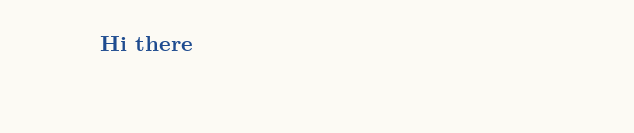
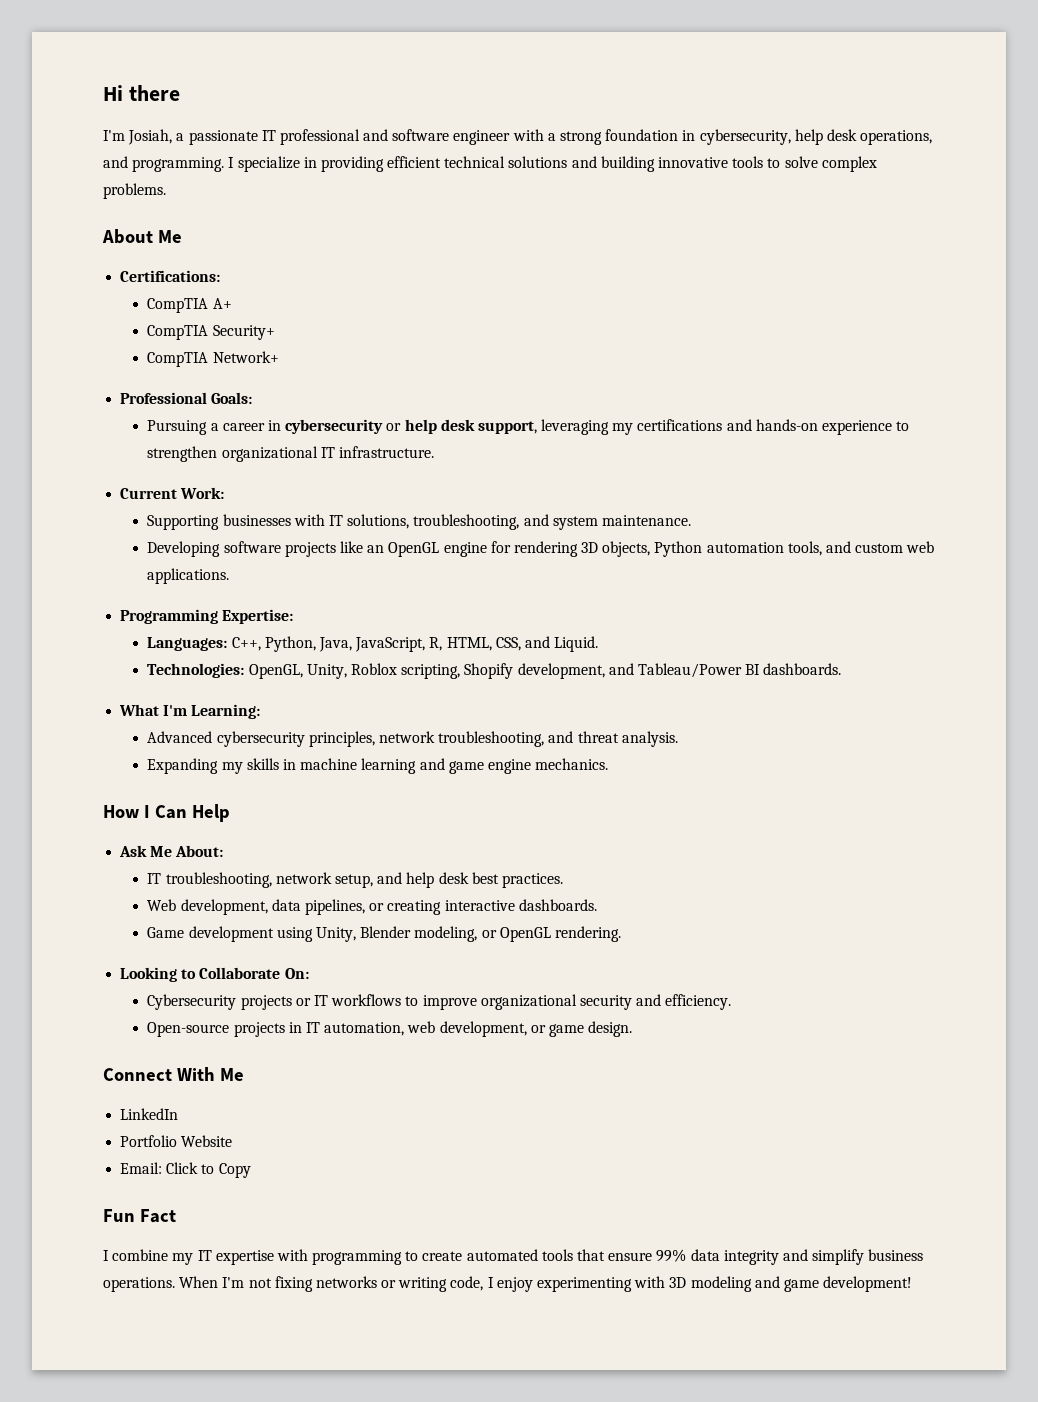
(193, 43) none -> [103,129,933,145] [103,156,877,172] [103,183,166,199] [102,229,182,244] [120,270,221,282] [147,298,232,313] [147,325,275,340] [147,351,279,367] [120,392,253,404] [147,419,910,435] [147,446,434,462] [120,487,225,499] [147,514,691,530] [147,541,935,557] [147,568,230,584] [120,609,294,624] [147,636,599,652] [147,663,842,679] [119,704,261,719] [147,731,678,747] [147,758,609,774] [103,804,230,822] [119,845,224,857] [147,872,563,888] [147,899,597,915] [147,926,621,942] [120,967,309,982] [147,994,732,1010] [147,1021,633,1037] [103,1067,244,1081] [120,1108,179,1120] [120,1135,233,1147] [120,1162,251,1178] [103,1209,176,1223] [103,1249,924,1265] [103,1276,913,1292] // I'm Josiah, a passionate IT professional and software engineer with a strong foundation in cybersecurity, help desk operations, and programming. I specialize in providing efficient technical solutions and building innovative tools to solve complex problems. // About Me // Certifications: // CompTIA A+ // CompTIA Security+ // CompTIA Network+ // Professional Goals: // Pursuing a career in cybersecurity or help desk support, leveraging my certifications and hands-on experience to strengthen organizational IT infrastructure. // Current Work: // Supporting businesses with IT solutions, troubleshooting, and system maintenance. // Developing software projects like an OpenGL engine for rendering 3D objects, Python automation tools, and custom web applications. // Programming Expertise: // Languages: C++, Python, Java, JavaScript, R, HTML, CSS, and Liquid. // Technologies: OpenGL, Unity, Roblox scripting, Shopify development, and Tableau/Power BI dashboards. // What I'm Learning: // Advanced cybersecurity principles, network troubleshooting, and threat analysis. // Expanding my skills in machine learning and game engine mechanics. // How I Can Help // Ask Me About: // IT troubleshooting, network setup, and help desk best practices. // Web development, data pipelines, or creating interactive dashboards. // Game development using Unity, Blender modeling, or OpenGL rendering. // Looking to Collaborate On: // Cybersecurity projects or IT workflows to improve organizational security and efficiency. // Open-source projects in IT automation, web development, or game design. // Connect With Me // LinkedIn // Portfolio Website // Email: Click to Copy // Fun Fact // I combine my IT expertise with programming to create automated tools that ensure 99% data integrity and simplify business operations. When I'm not fixing networks or writing code, I enjoy experimenting with 3D modeling and game development!

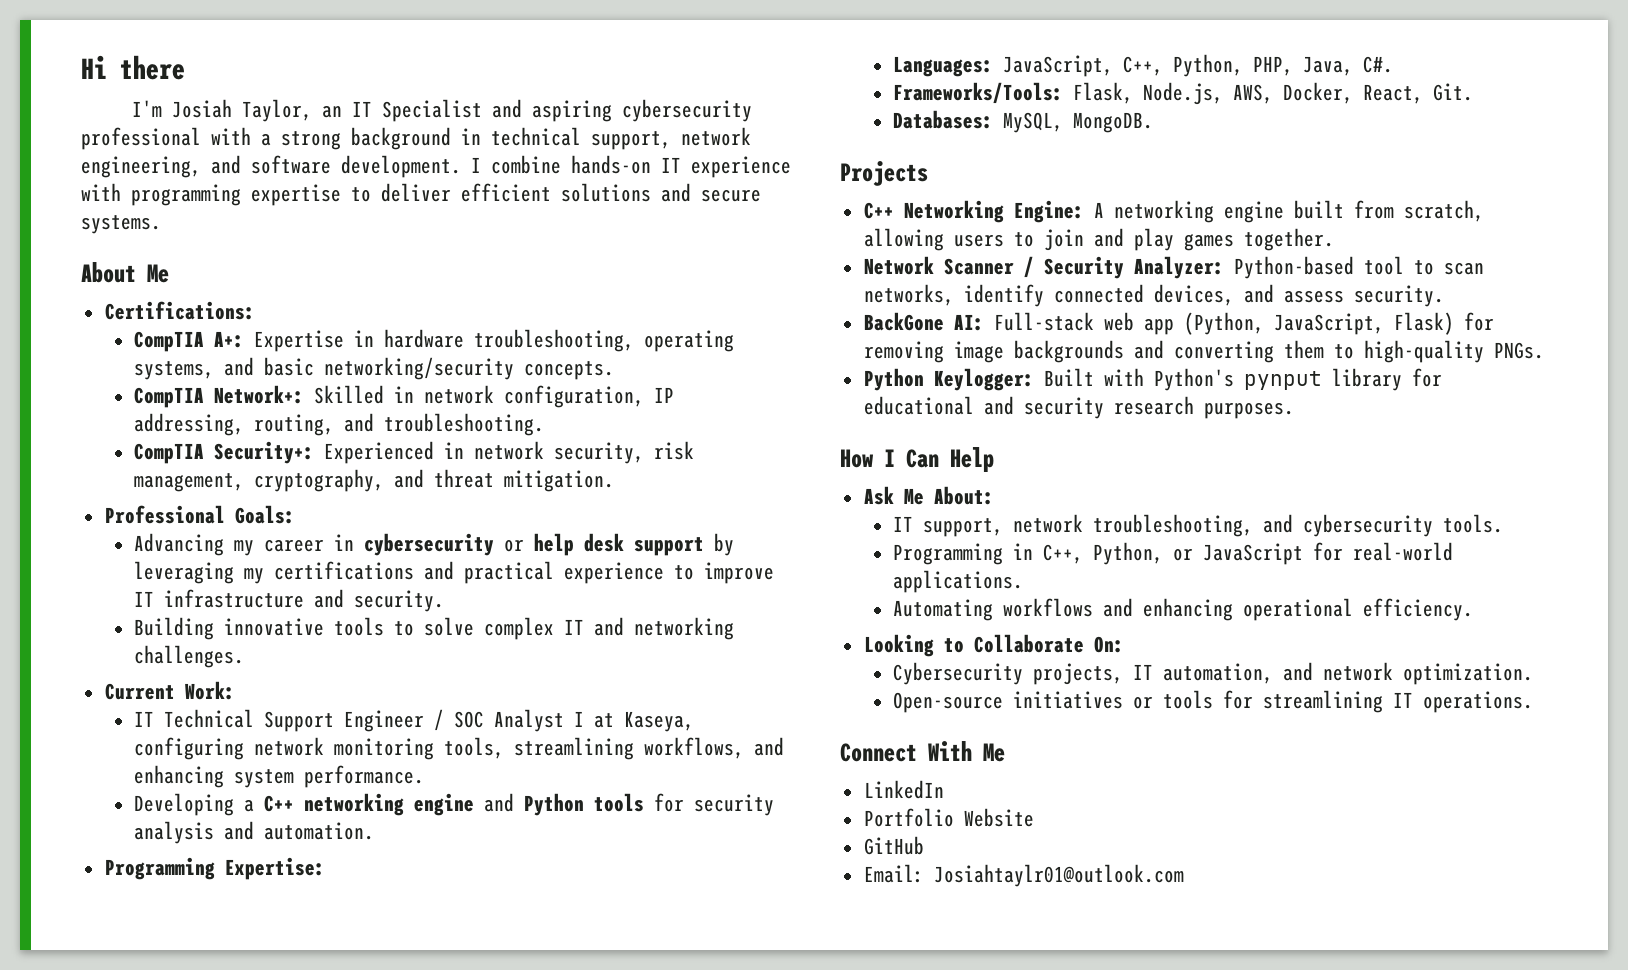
[128,129,933,145] [103,156,877,172] [103,183,166,199] [102,229,182,244] [120,270,221,282] [147,298,232,313] [147,325,275,340] [147,351,279,367] Josiah, a passionate IT professional and software engineer with a strong foundation in cybersecurity, help desk operations, and programming. I specialize in providing efficient technical solutions and building innovative tools to solve complex problems. // About Me // Certifications: // CompTIA A+ // CompTIA Security+ // CompTIA Network+ -> [171,99,752,122] [81,127,751,150] [81,155,791,178] [81,183,761,206] [81,215,161,234] [81,262,169,283] [104,301,255,320] [134,329,735,352] [134,357,615,380] [134,385,675,408] [134,413,545,436] [134,441,695,464] [134,469,615,492] Josiah Taylor, an IT Specialist and aspiring cybersecurity professional with a strong background in technical support, network engineering, and software development. I combine hands-on IT experience with programming expertise to deliver efficient solutions and secure systems. // About Me // Certifications: // CompTIA A+: Expertise in hardware troubleshooting, operating systems, and basic networking/security concepts. // CompTIA Network+: Skilled in network configuration, IP addressing, routing, and troubleshooting. // CompTIA Security+: Experienced in network security, risk management, cryptography, and threat mitigation.
[147,420,219,435] Pursuing a -> [134,533,255,556] Advancing my
[477,421,537,434] support, -> [634,533,735,556] support by
[755,419,818,431] hands-on -> [464,561,555,584] practical
[147,446,434,462] [120,487,225,499] [147,514,691,530] [147,541,935,557] [147,568,230,584] strengthen organizational IT infrastructure. // Current Work: // Supporting businesses with IT solutions, troubleshooting, and system maintenance. // Developing software projects like an OpenGL engine for rendering 3D objects, Python automation tools, and custom web applications. -> [704,562,775,584] [134,589,445,612] [134,617,735,640] [134,645,245,668] [104,681,235,700] [134,709,695,732] [134,737,785,760] [134,765,425,788] [134,793,775,816] [134,821,375,844] improve IT infrastructure and security. // Building innovative tools to solve complex IT and networking challenges. // Current Work: // IT Technical Support Engineer / SOC Analyst I at Kaseya, configuring network monitoring tools, streamlining workflows, and enhancing system performance. // Developing a C++ networking engine and Python tools for security analysis and automation.
[231,636,599,652] [147,663,842,679] [119,704,261,719] [147,731,678,747] [147,758,609,774] C++, Python, Java, JavaScript, R, HTML, CSS, and Liquid. // Technologies: OpenGL, Unity, Roblox scripting, Shopify development, and Tableau/Power BI dashboards. // What I'm Learning: // Advanced cybersecurity principles, network troubleshooting, and threat analysis. // Expanding my skills in machine learning and game engine mechanics. -> [1003,54,1394,77] [893,82,1474,105] [893,110,1154,133] [840,161,928,186] [863,200,1484,223] [863,228,1334,251] [863,256,1484,279] [863,284,1444,307] [863,312,1494,335] [863,340,1544,363] [863,368,1442,391] [863,396,1294,419] JavaScript, C++, Python, PHP, Java, C#. // Frameworks/Tools: Flask, Node.js, AWS, Docker, React, Git. // Databases: MySQL, MongoDB. // Projects // C++ Networking Engine: A networking engine built from scratch, allowing users to join and play games together. // Network Scanner / Security Analyzer: Python-based tool to scan networks, identify connected devices, and assess security. // BackGone AI: Full-stack web app (Python, JavaScript, Flask) for removing image backgrounds and converting them to high-quality PNGs. // Python Keylogger: Built with Python's pynput library for educational and security research purposes.
[165,872,563,888] [147,899,597,915] [147,926,621,942] troubleshooting, network setup, and help desk best practices. // Web development, data pipelines, or creating interactive dashboards. // Game development using Unity, Blender modeling, or OpenGL rendering. -> [923,514,1504,537] [893,542,1454,565] [893,570,1024,593] [893,598,1474,621] support, network troubleshooting, and cybersecurity tools. // Programming in C++, Python, or JavaScript for real-world applications. // Automating workflows and enhancing operational efficiency.
[240,994,732,1010] [147,1021,633,1037] projects or IT workflows to improve organizational security and efficiency. // Open-source projects in IT automation, web development, or game design. -> [1033,662,1534,685] [893,690,1534,713] projects, IT automation, and network optimization. // Open-source initiatives or tools for streamlining IT operations.
(233, 1141) none -> [863,836,924,855] // GitHub
[166,1162,251,1178] [103,1209,176,1223] [103,1249,924,1265] [103,1276,913,1292] Click to Copy // Fun Fact // I combine my IT expertise with programming to create automated tools that ensure 99% data integrity and simplify business operations. When I'm not fixing networks or writing code, I enjoy experimenting with 3D modeling and game development! -> [933,864,1184,887] Josiahtaylr01@outlook.com

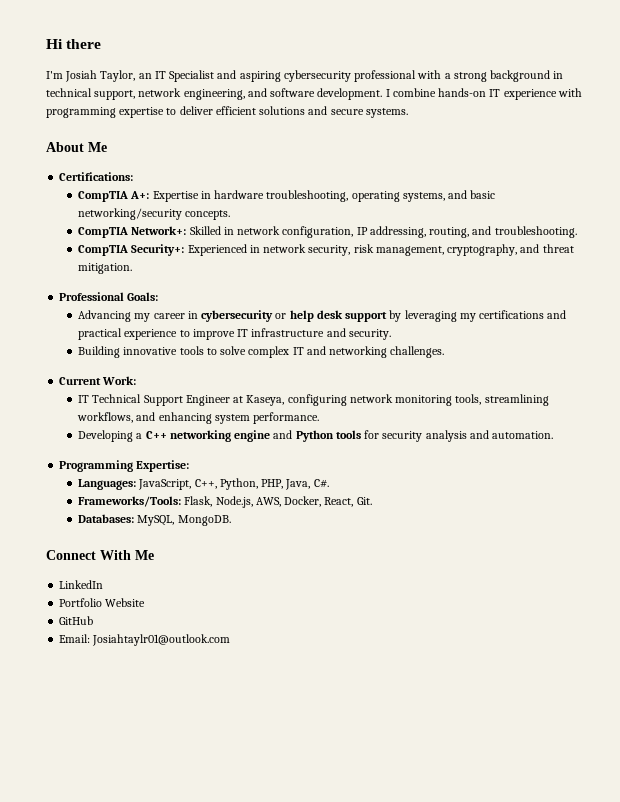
[434,709,585,732] / SOC Analyst I -> (230, 400) none
[840,161,928,186] [863,200,1484,223] [863,228,1334,251] [863,256,1484,279] [863,284,1444,307] [863,312,1494,335] [863,340,1544,363] [863,368,1442,391] [863,396,1294,419] [840,447,994,472] [863,486,994,505] [893,514,1504,537] [893,542,1454,565] [893,570,1024,593] [893,598,1474,621] [863,634,1124,657] [893,662,1534,685] [893,690,1534,713] // Projects // C++ Networking Engine: A networking engine built from scratch, allowing users to join and play games together. // Network Scanner / Security Analyzer: Python-based tool to scan networks, identify connected devices, and assess security. // BackGone AI: Full-stack web app (Python, JavaScript, Flask) for removing image backgrounds and converting them to high-quality PNGs. // Python Keylogger: Built with Python's pynput library for educational and security research purposes. // How I Can Help // Ask Me About: // IT support, network troubleshooting, and cybersecurity tools. // Programming in C++, Python, or JavaScript for real-world applications. // Automating workflows and enhancing operational efficiency. // Looking to Collaborate On: // Cybersecurity projects, IT automation, and network optimization. // Open-source initiatives or tools for streamlining IT operations. -> (231, 520) none

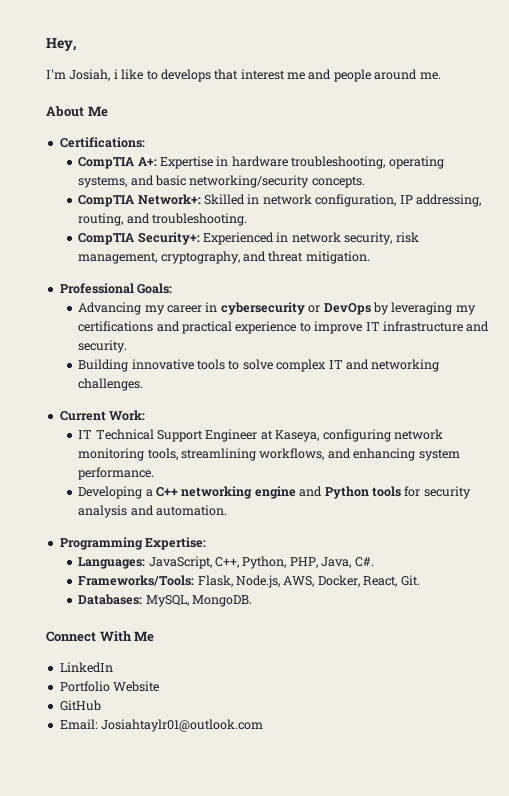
[46,39,102,49] Hi there -> [46,38,76,51] Hey,
[65,70,564,82] [46,88,582,100] [46,106,408,118] Josiah Taylor, an IT Specialist and aspiring cybersecurity professional with a strong background in technical support, network engineering, and software development. I combine hands-on IT experience with programming expertise to deliver efficient solutions and secure systems. -> [69,69,441,82] Josiah, i like to develops that interest me and people around me.
[289,310,388,322] help desk support -> [323,303,371,315] DevOps

